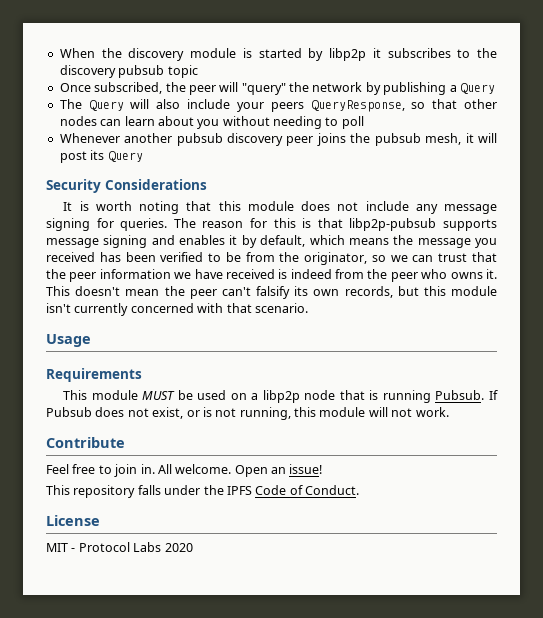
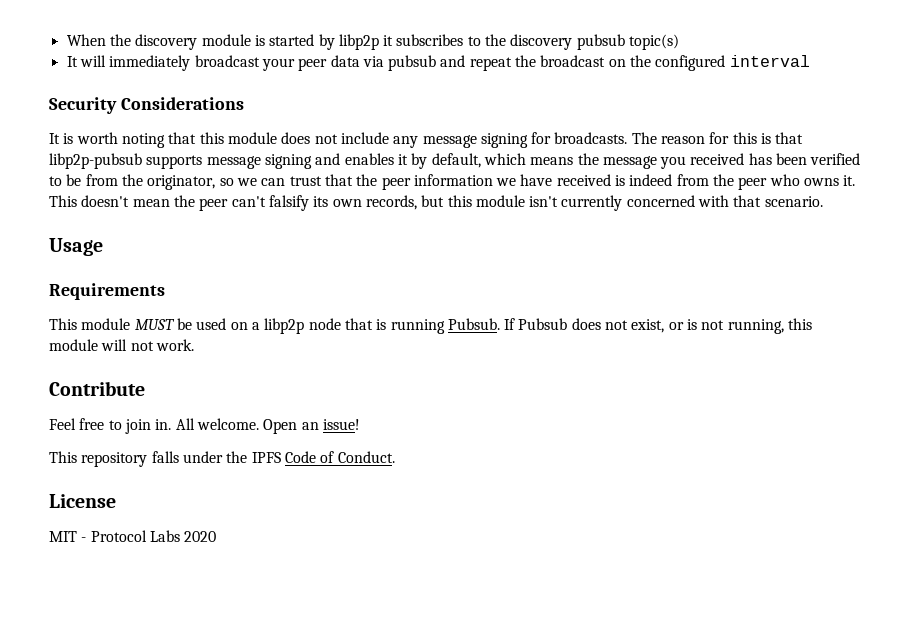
[167,65,198,78] [59,82,495,95] [59,99,497,112] [59,116,364,129] [59,133,498,146] [59,150,143,163] topic // Once subscribed, the peer will "query" the network by publishing a Query // The Query will also include your peers QueryResponse, so that other nodes can learn about you without needing to poll // Whenever another pubsub discovery peer joins the pubsub mesh, it will post its Query -> [629,34,680,50] [66,55,810,71] topic(s) // It will immediately broadcast your peer data via pubsub and repeat the broadcast on the configured interval
[120,218,168,231] queries. -> [554,132,628,144] broadcasts.

